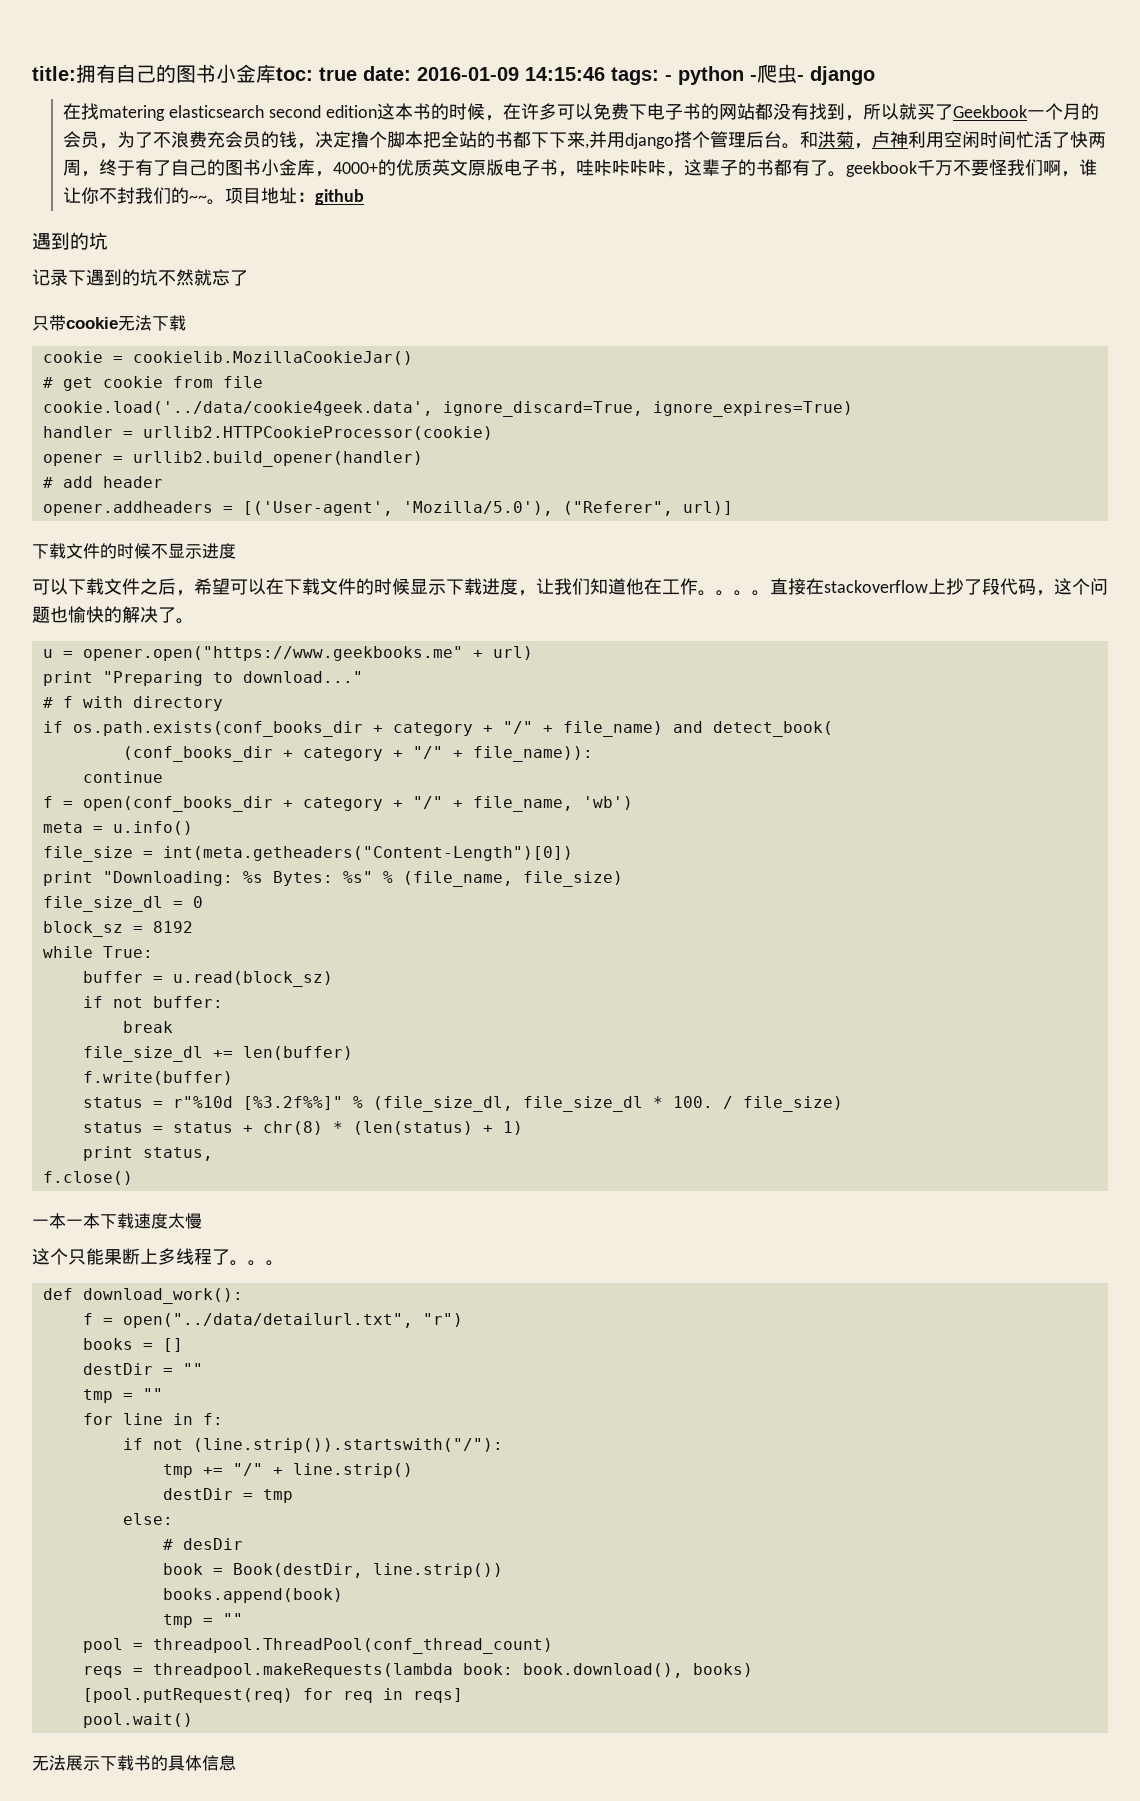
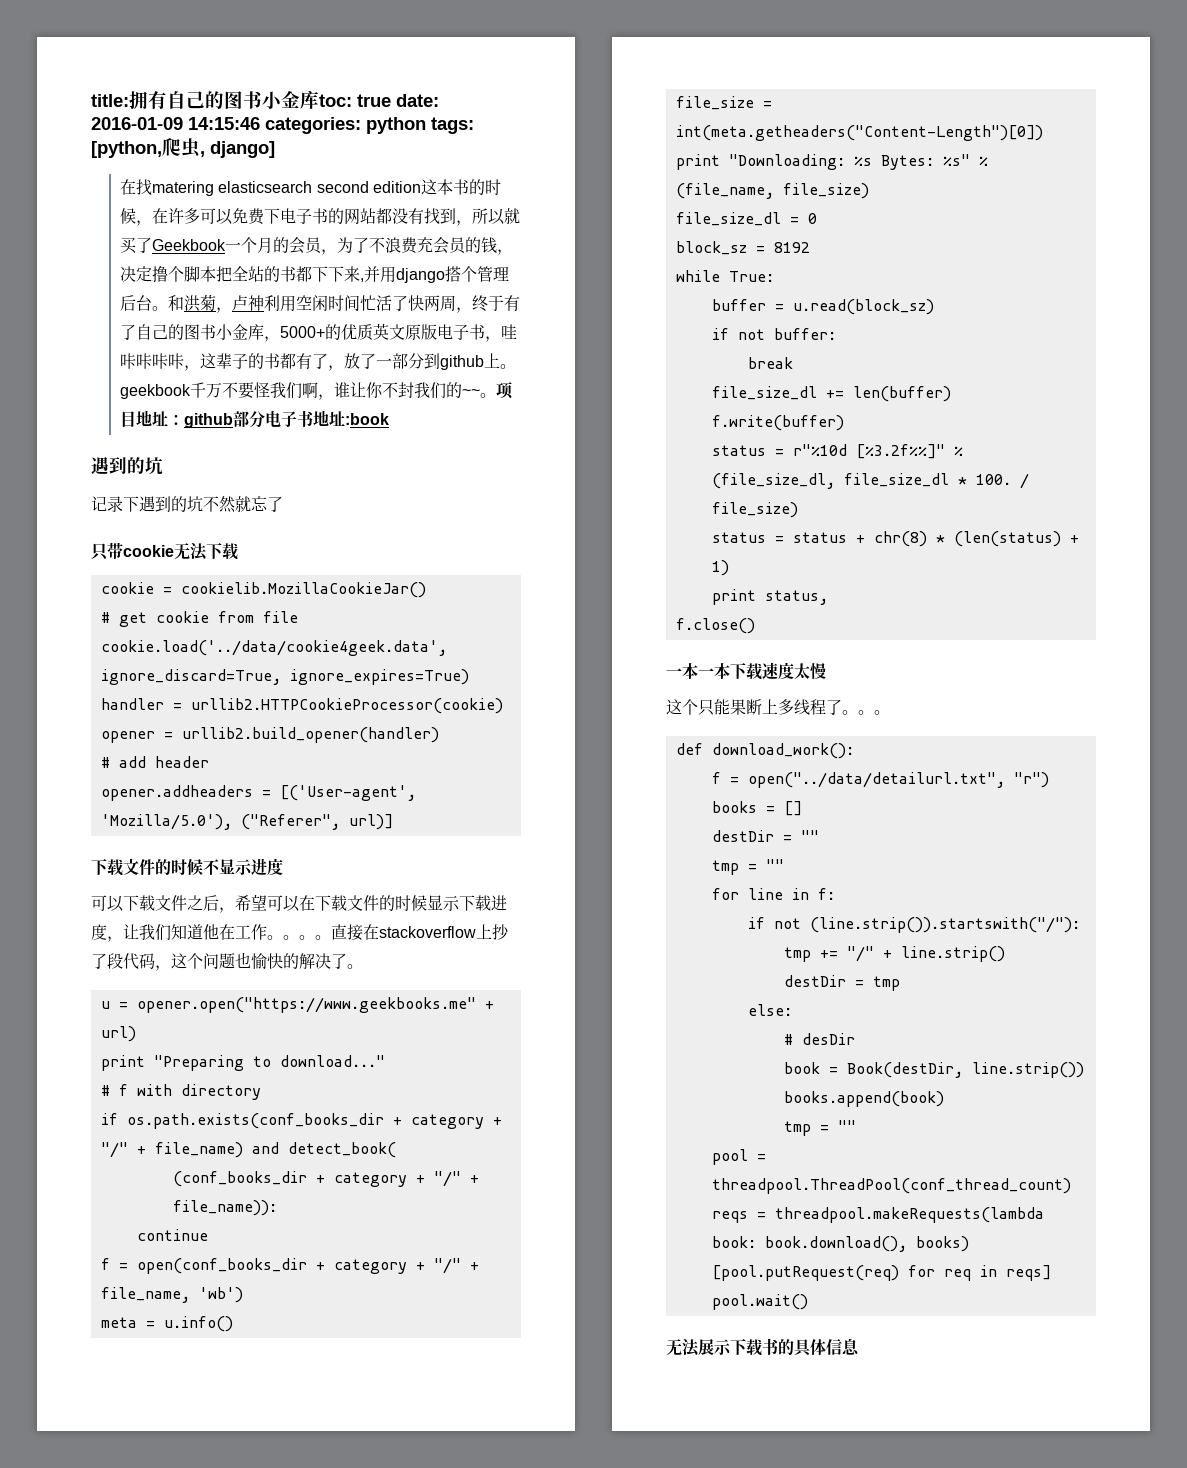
[611,64,875,85] tags: - python -爬虫- django -> [265,117,474,134] [91,138,275,158] categories: python tags: [python,爬虫, django]
[333,162,379,174] 4000+ -> [279,326,325,338] 5000+
(829, 168) none -> [327,353,500,371] ，放了一部分到github上
(365, 197) none -> [232,410,389,428] 部分电子书地址:book

